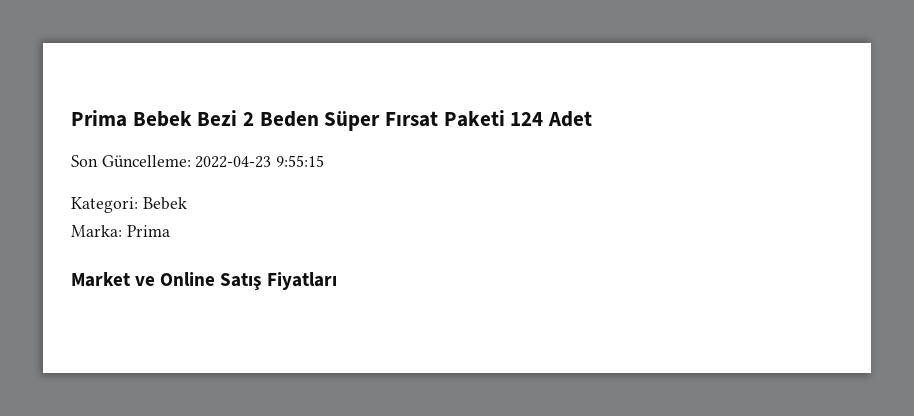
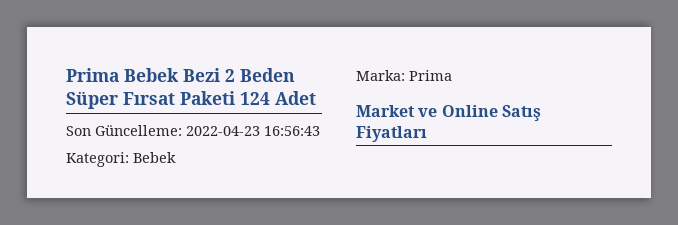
[276,155,325,167] 9:55:15 -> [264,126,320,136] 16:56:43

